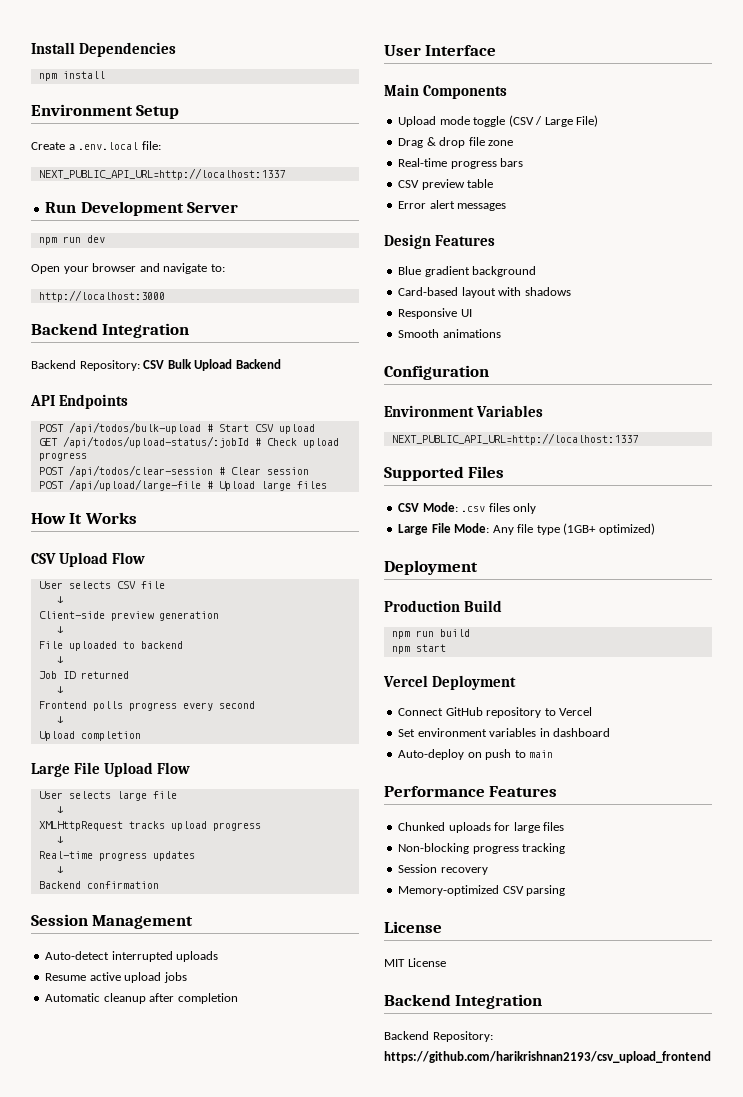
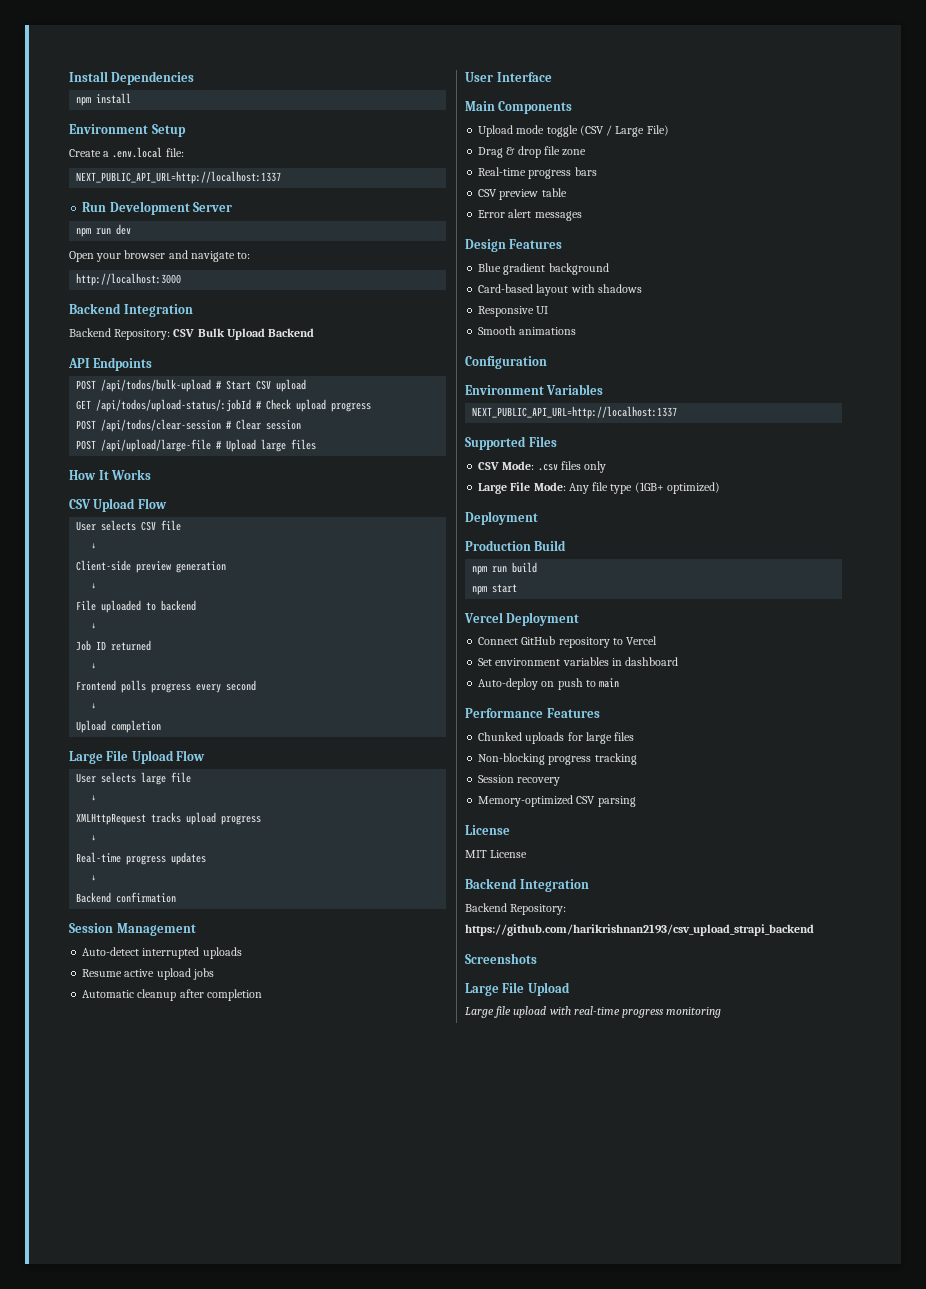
[384,1051,711,1063] https://github.com/harikrishnan2193/csv_upload_frontend -> [465,924,814,936] [465,953,537,964] [465,982,570,996] [465,1006,722,1018] https://github.com/harikrishnan2193/csv_upload_strapi_backend // Screenshots // Large File Upload // Large file upload with real-time progress monitoring

